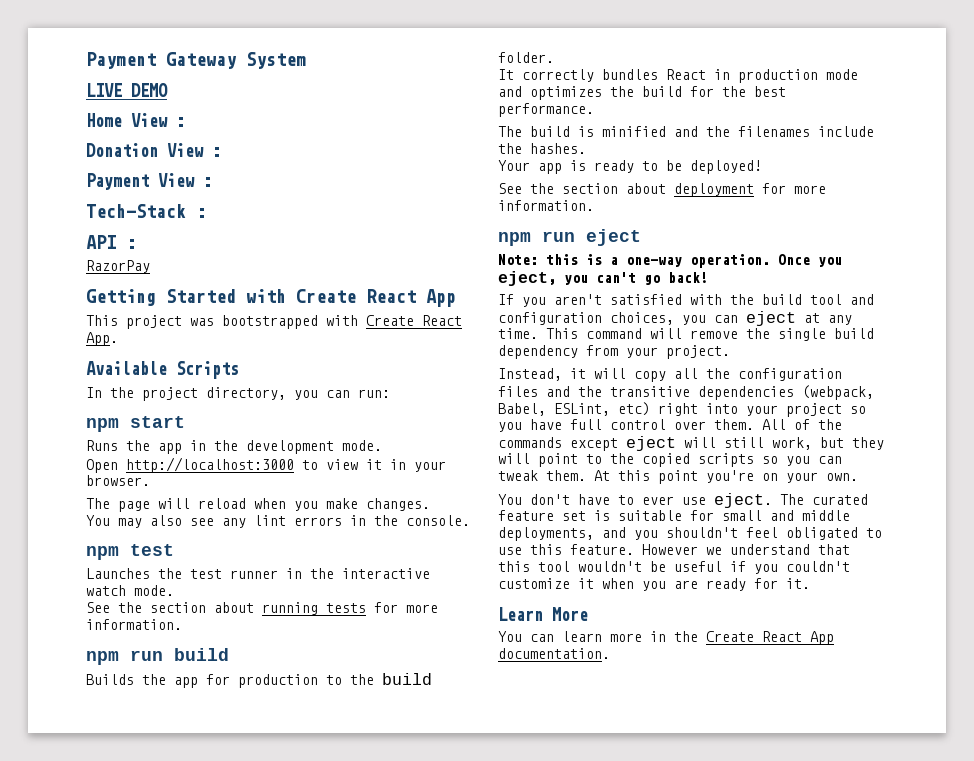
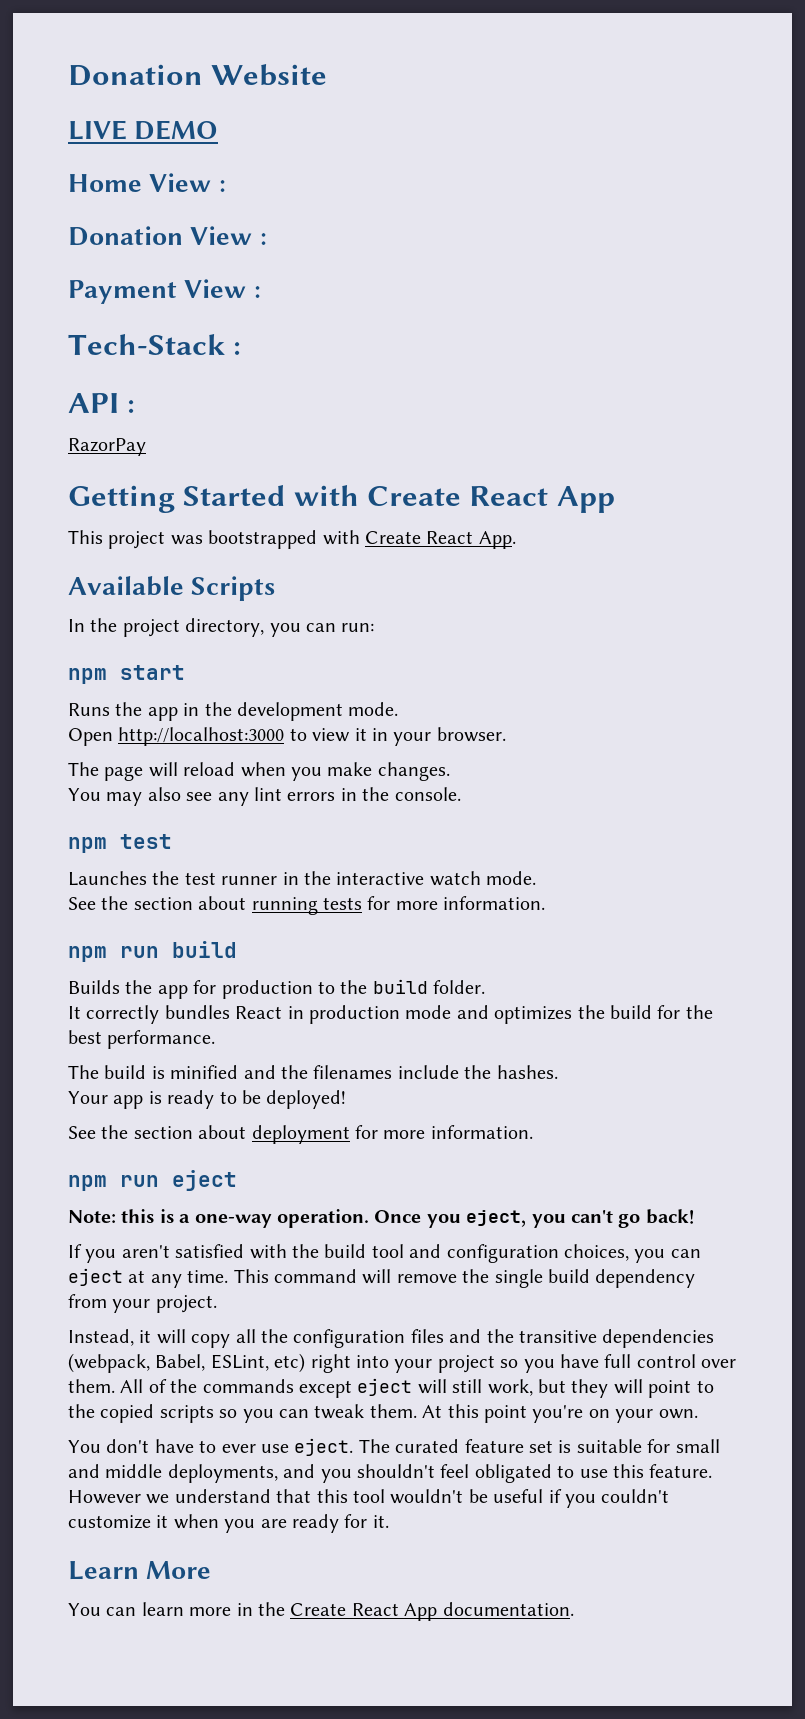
[86,52,306,69] Payment Gateway System -> [68,64,328,86] Donation Website

